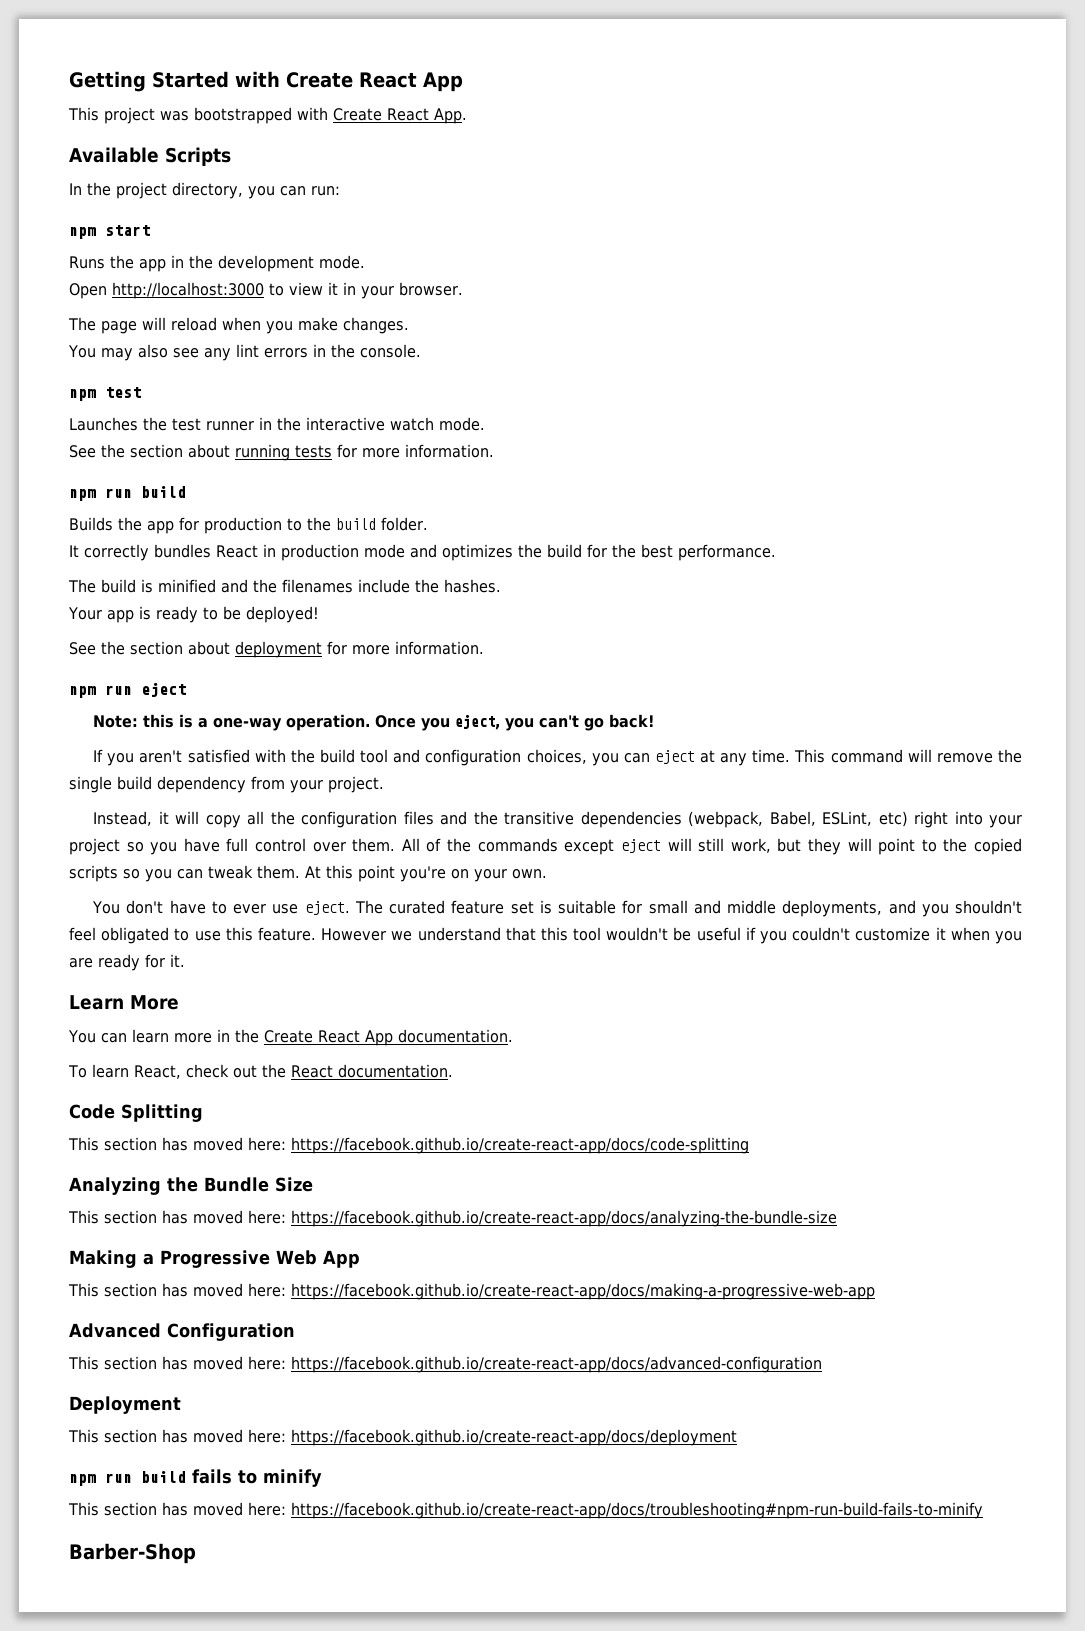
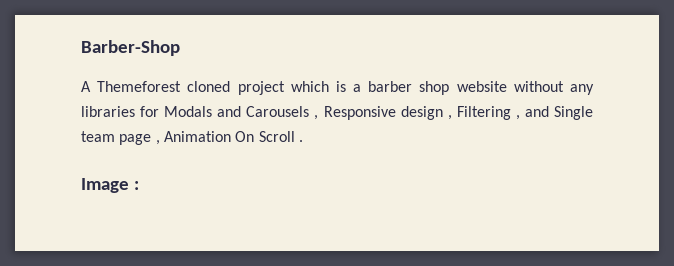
[69,71,463,92] [68,107,467,124] [69,147,231,166] [69,182,340,199] [69,225,150,239] [69,255,365,272] [69,282,463,299] [68,317,409,334] [68,344,421,361] [69,387,141,401] [69,417,485,431] [69,444,494,461] [69,486,186,501] [69,517,428,534] [69,544,776,561] [68,579,501,593] [68,606,319,623] [69,641,484,658] [69,682,186,698] [93,714,656,731] [93,749,1022,766] [69,776,384,793] [93,811,1022,828] [69,838,1022,855] [69,865,547,882] [92,900,1022,917] [69,927,1022,944] [69,954,185,971] [69,995,179,1010] [68,1029,513,1046] [68,1064,453,1079] [69,1104,203,1122] [68,1137,749,1154] [69,1177,313,1195] [68,1210,837,1227] [69,1250,360,1268] [68,1283,875,1300] [69,1323,295,1341] [68,1356,822,1373] [69,1396,181,1414] [68,1429,737,1446] [69,1469,322,1487] [68,1502,983,1519] [69,1543,196,1564] Getting Started with Create React App // This project was bootstrapped with Create React App. // Available Scripts // In the project directory, you can run: // npm start // Runs the app in the development mode. // Open http://localhost:3000 to view it in your browser. // The page will reload when you make changes. // You may also see any lint errors in the console. // npm test // Launches the test runner in the interactive watch mode. // See the section about running tests for more information. // npm run build // Builds the app for production to the build folder. // It correctly bundles React in production mode and optimizes the build for the best performance. // The build is minified and the filenames include the hashes. // Your app is ready to be deployed! // See the section about deployment for more information. // npm run eject // Note: this is a one-way operation. Once you eject, you can't go back! // If you aren't satisfied with the build tool and configuration choices, you can eject at any time. This command will remove the single build dependency from your project. // Instead, it will copy all the configuration files and the transitive dependencies (webpack, Babel, ESLint, etc) right into your project so you have full control over them. All of the commands except eject will still work, but they will point to the copied scripts so you can tweak them. At this point you're on your own. // You don't have to ever use eject. The curated feature set is suitable for small and middle deployments, and you shouldn't feel obligated to use this feature. However we understand that this tool wouldn't be useful if you couldn't customize it when you are ready for it. // Learn More // You can learn more in the Create React App documentation. // To learn React, check out the React documentation. // Code Splitting // This section has moved here: https://facebook.github.io/create-react-app/docs/code-splitting // Analyzing the Bundle Size // This section has moved here: https://facebook.github.io/create-react-app/docs/analyzing-the-bundle-size // Making a Progressive Web App // This section has moved here: https://facebook.github.io/create-react-app/docs/making-a-progressive-web-app // Advanced Configuration // This section has moved here: https://facebook.github.io/create-react-app/docs/advanced-configuration // Deployment // This section has moved here: https://facebook.github.io/create-react-app/docs/deployment // npm run build fails to minify // This section has moved here: https://facebook.github.io/create-react-app/docs/troubleshooting#npm-run-build-fails-to-minify // Barber-Shop -> [81,40,180,56] [81,81,594,95] [81,106,593,120] [81,131,303,145] [81,178,139,193] Barber-Shop // A Themeforest cloned project which is a barber shop website without any libraries for Modals and Carousels , Responsive design , Filtering , and Single team page , Animation On Scroll . // Image :

